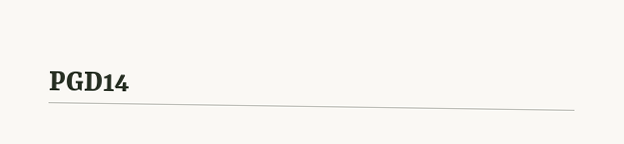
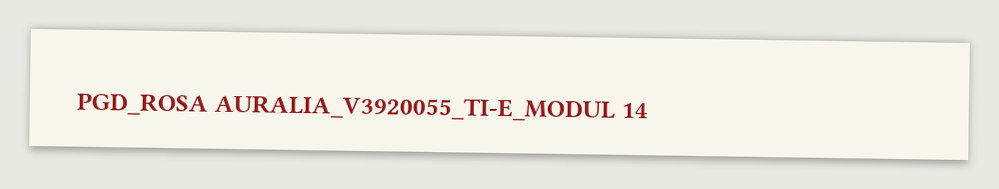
[48,71,129,92] PGD14 -> [76,92,648,122] PGD_ROSA AURALIA_V3920055_TI-E_MODUL 14

